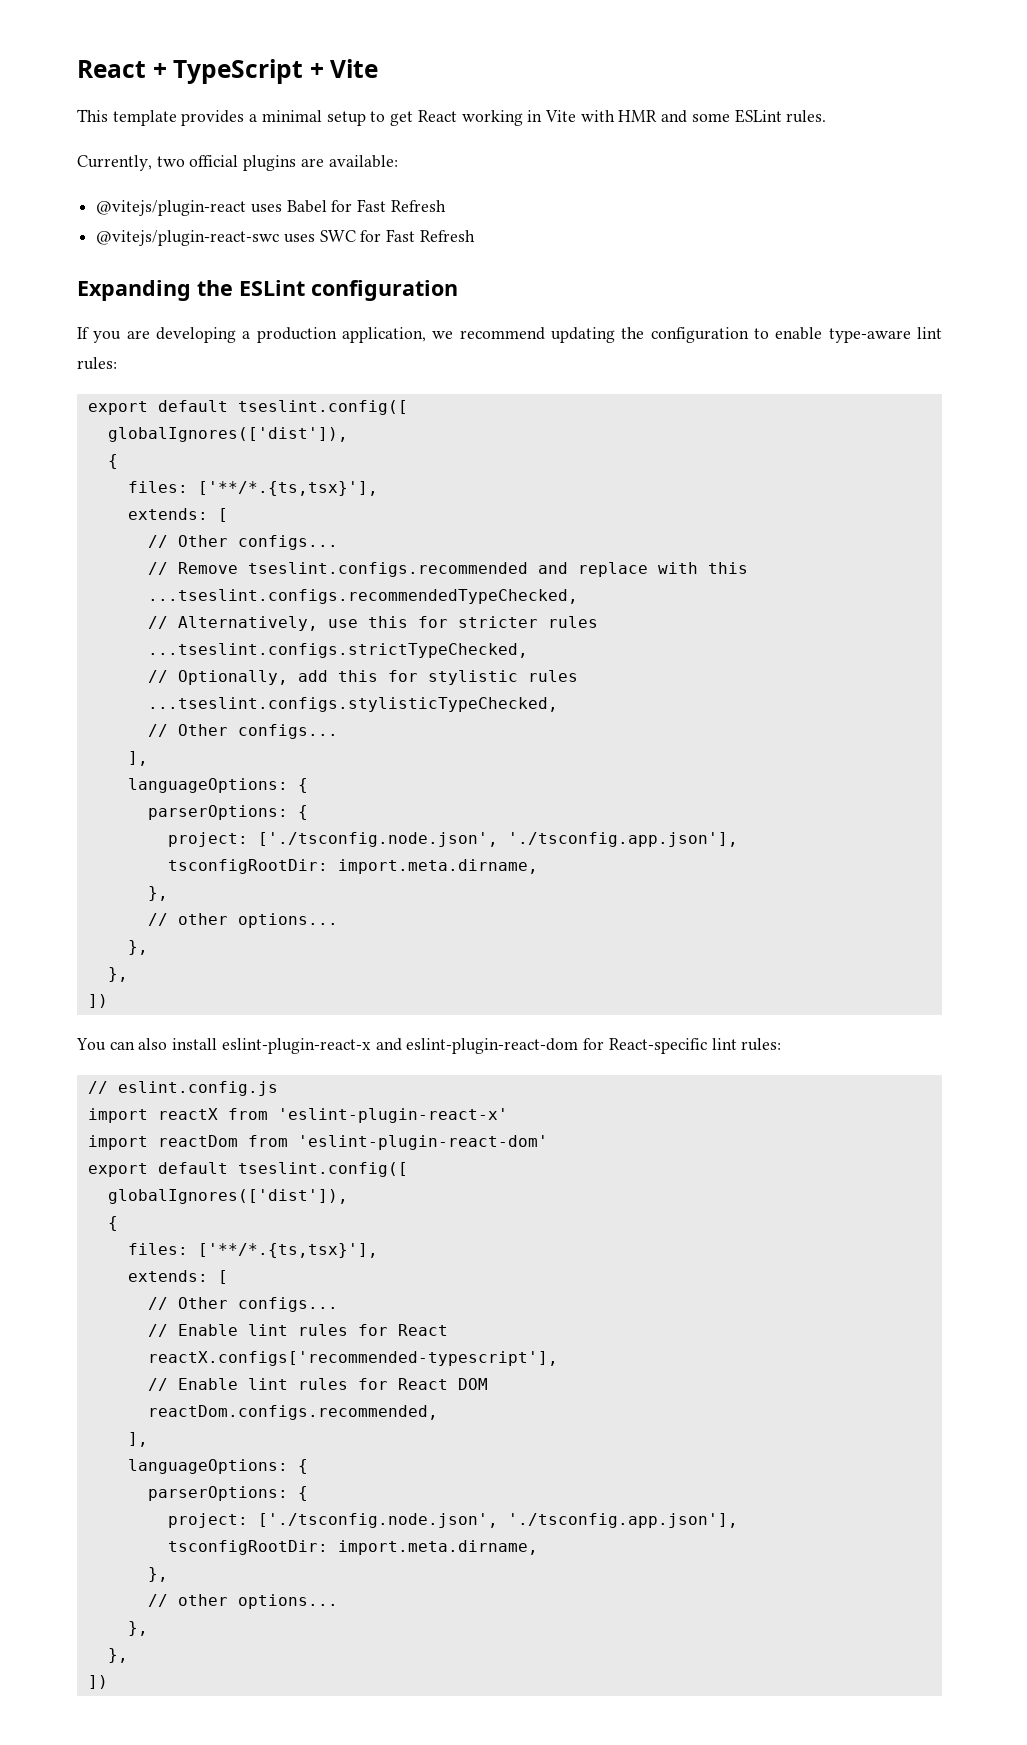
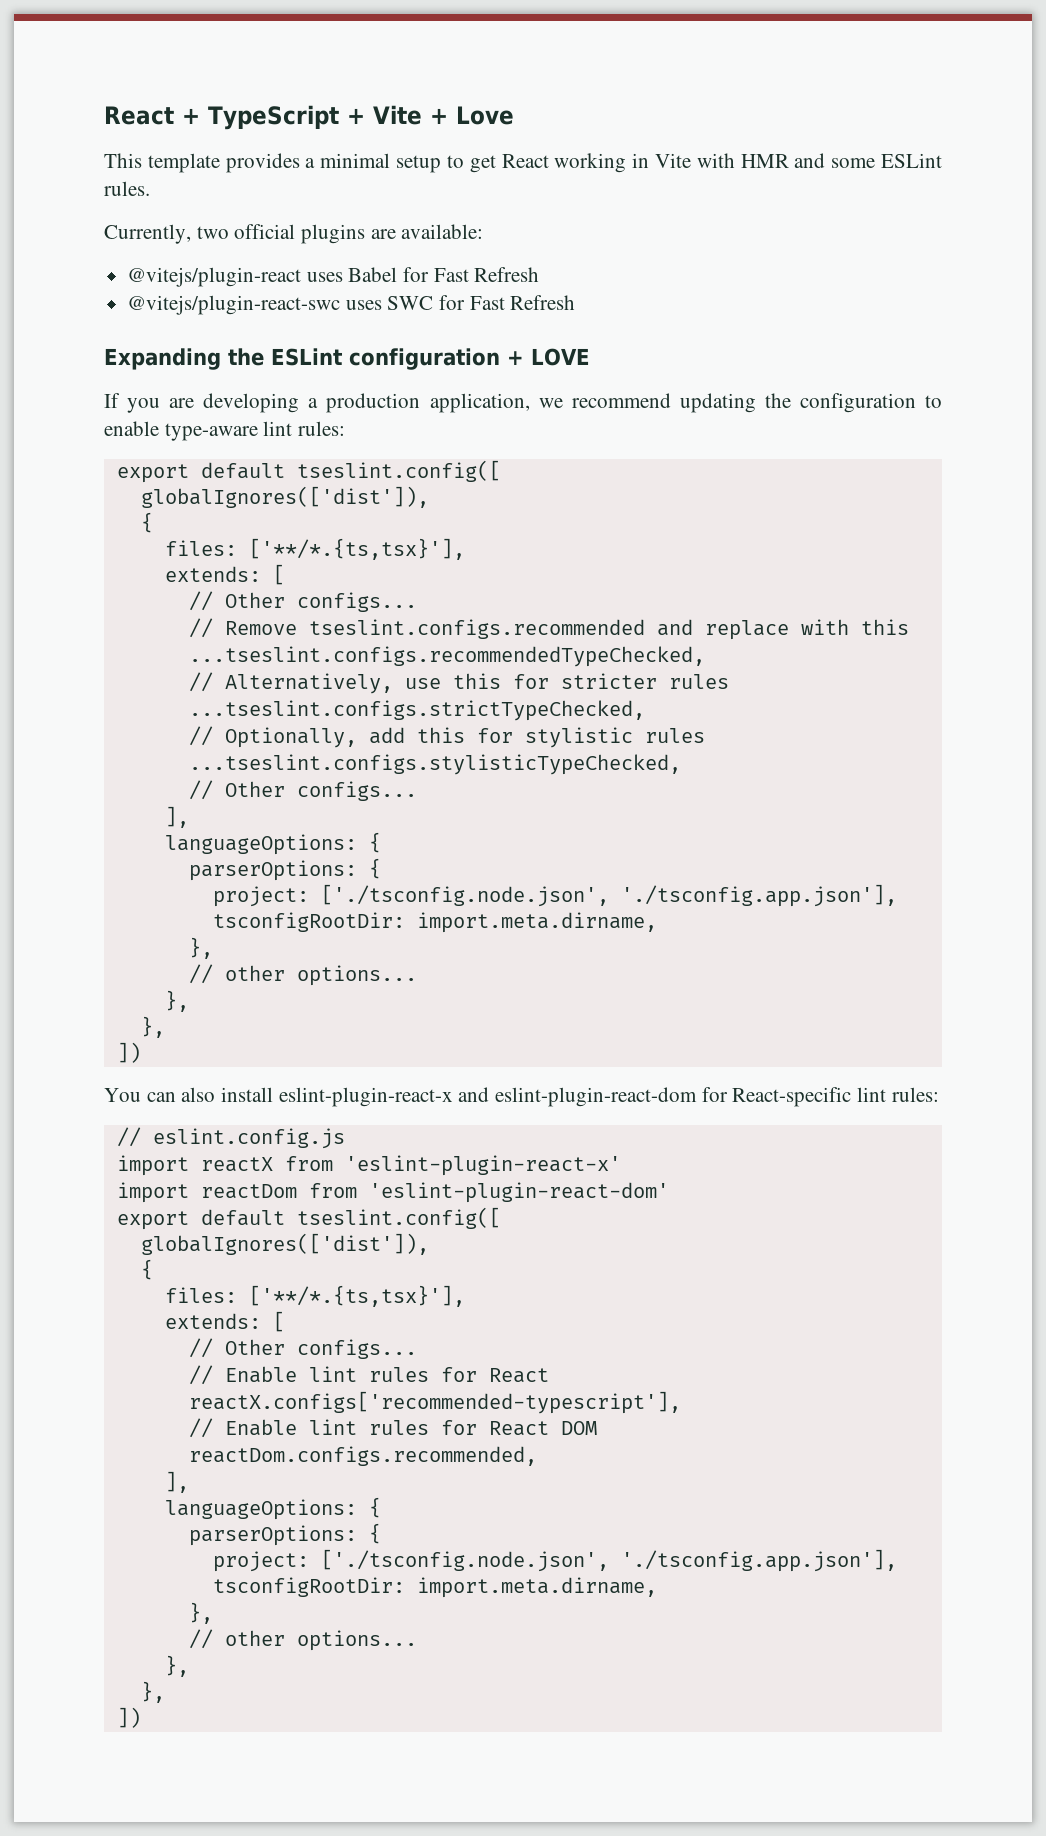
(379, 68) none -> [429,106,514,125] + Love
(458, 290) none -> [507,348,590,366] + LOVE

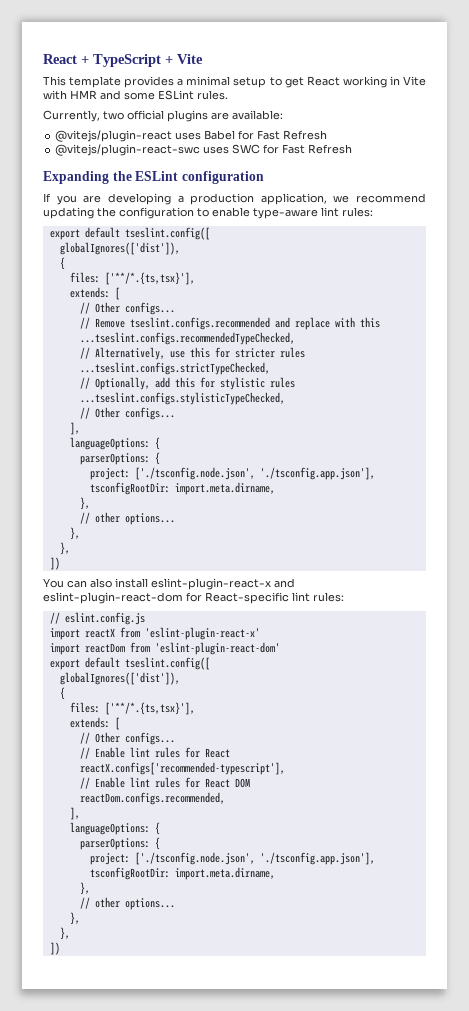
[429,106,514,125] + Love -> (203, 59) none
[507,348,590,366] + LOVE -> (264, 177) none

